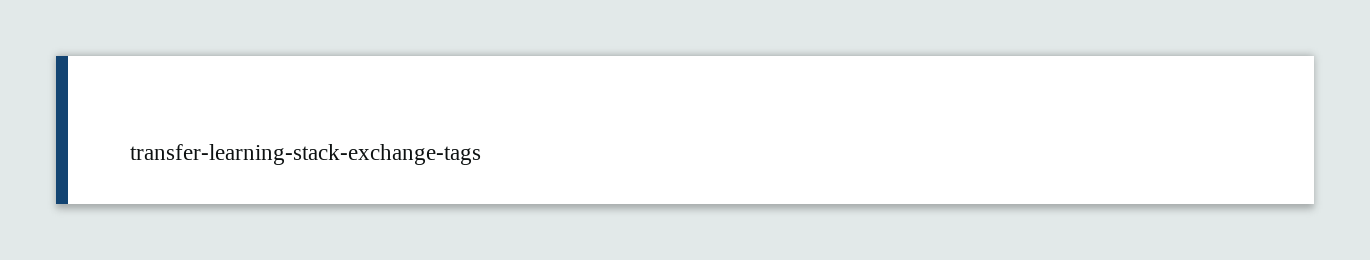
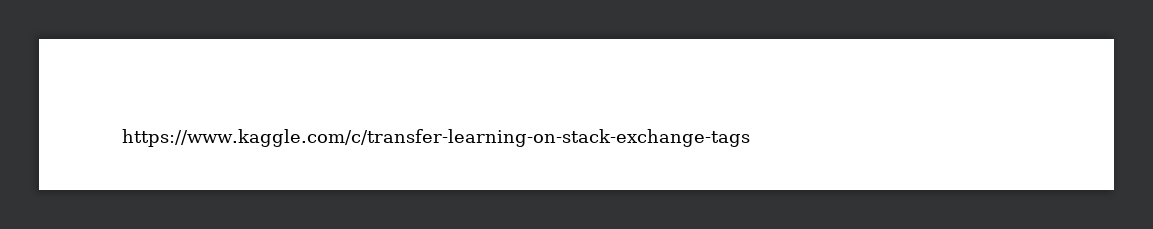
[130,144,481,165] transfer-learning-stack-exchange-tags -> [122,129,750,147] https://www.kaggle.com/c/transfer-learning-on-stack-exchange-tags

